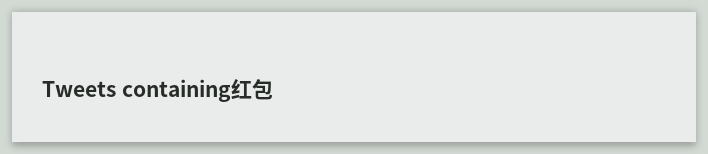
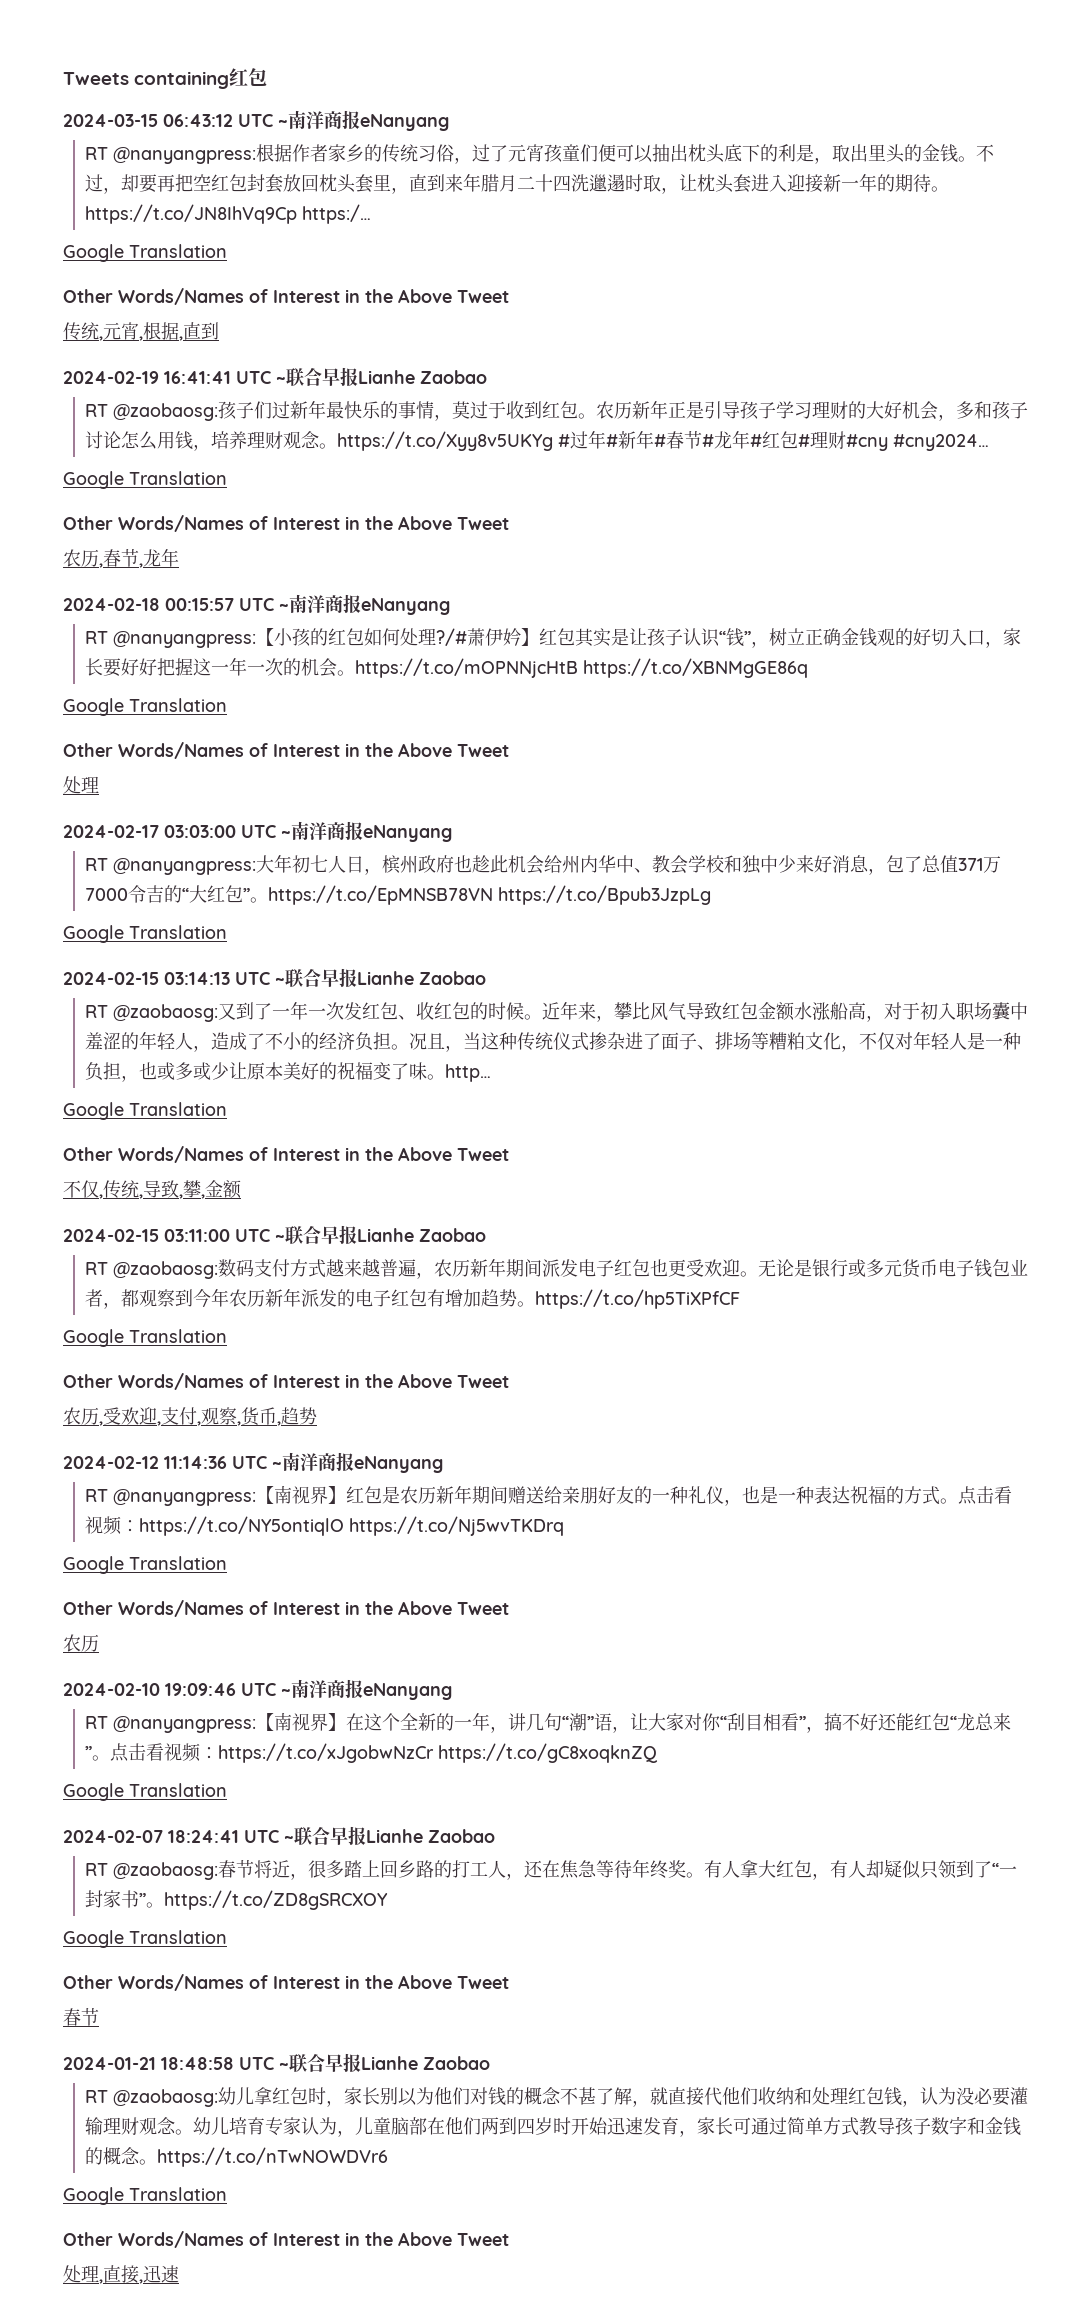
(273, 89) none -> [63,110,449,131] [85,144,995,164] [85,173,950,194] [85,204,372,224] [63,244,227,262] [63,288,509,305] [63,322,219,341] [63,367,487,387] [85,400,1029,421] [85,430,990,451] [63,471,227,489] [63,515,509,532] [63,548,179,568] [63,594,450,615] [85,628,1022,648] [85,657,809,678] [63,698,227,716] [63,742,509,759] [63,776,99,794] [63,821,452,842] [85,854,1002,875] [85,885,712,905] [63,925,227,943] [63,968,486,988] [85,1001,1029,1022] [85,1031,1022,1052] [85,1062,492,1082] [63,1102,227,1120] [63,1146,509,1163] [63,1180,242,1199] [63,1225,486,1245] [85,1258,1029,1279] [85,1288,741,1309] [63,1329,227,1347] [63,1373,509,1390] [63,1407,317,1426] [63,1452,443,1473] [85,1485,1013,1506] [85,1516,565,1536] [63,1556,227,1574] [63,1600,509,1617] [63,1634,99,1652] [63,1679,452,1700] [85,1712,1012,1733] [85,1743,659,1763] [63,1783,227,1801] [63,1826,495,1846] [85,1859,1018,1880] [85,1890,389,1910] [63,1930,227,1948] [63,1974,509,1991] [63,2008,99,2026] [63,2053,490,2073] [85,2087,1029,2107] [85,2116,1022,2137] [85,2147,389,2167] [63,2187,227,2205] [63,2231,509,2248] [63,2265,179,2284] // 2024-03-15 06:43:12 UTC ~南洋商报eNanyang // RT @nanyangpress:根据作者家乡的传统习俗，过了元宵孩童们便可以抽出枕头底下的利是，取出里头的金钱。不过，却要再把空红包封套放回枕头套里，直到来年腊月二十四洗邋遢时取，让枕头套进入迎接新一年的期待。https://t.co/JN8IhVq9Cp https:/… // Google Translation // Other Words/Names of Interest in the Above Tweet // 传统,元宵,根据,直到 // 2024-02-19 16:41:41 UTC ~联合早报Lianhe Zaobao // RT @zaobaosg:孩子们过新年最快乐的事情，莫过于收到红包。农历新年正是引导孩子学习理财的大好机会，多和孩子讨论怎么用钱，培养理财观念。https://t.co/Xyy8v5UKYg #过年#新年#春节#龙年#红包#理财#cny #cny2024… // Google Translation // Other Words/Names of Interest in the Above Tweet // 农历,春节,龙年 // 2024-02-18 00:15:57 UTC ~南洋商报eNanyang // RT @nanyangpress:【小孩的红包如何处理?/#萧伊妗】红包其实是让孩子认识“钱”，树立正确金钱观的好切入口，家长要好好把握这一年一次的机会。https://t.co/mOPNNjcHtB https://t.co/XBNMgGE86q // Google Translation // Other Words/Names of Interest in the Above Tweet // 处理 // 2024-02-17 03:03:00 UTC ~南洋商报eNanyang // RT @nanyangpress:大年初七人日，槟州政府也趁此机会给州内华中、教会学校和独中少来好消息，包了总值371万7000令吉的“大红包”。https://t.co/EpMNSB78VN https://t.co/Bpub3JzpLg // Google Translation // 2024-02-15 03:14:13 UTC ~联合早报Lianhe Zaobao // RT @zaobaosg:又到了一年一次发红包、收红包的时候。近年来，攀比风气导致红包金额水涨船高，对于初入职场囊中羞涩的年轻人，造成了不小的经济负担。况且，当这种传统仪式掺杂进了面子、排场等糟粕文化，不仅对年轻人是一种负担，也或多或少让原本美好的祝福变了味。http… // Google Translation // Other Words/Names of Interest in the Above Tweet // 不仅,传统,导致,攀,金额 // 2024-02-15 03:11:00 UTC ~联合早报Lianhe Zaobao // RT @zaobaosg:数码支付方式越来越普遍，农历新年期间派发电子红包也更受欢迎。无论是银行或多元货币电子钱包业者，都观察到今年农历新年派发的电子红包有增加趋势。https://t.co/hp5TiXPfCF // Google Translation // Other Words/Names of Interest in the Above Tweet // 农历,受欢迎,支付,观察,货币,趋势 // 2024-02-12 11:14:36 UTC ~南洋商报eNanyang // RT @nanyangpress:【南视界】红包是农历新年期间赠送给亲朋好友的一种礼仪，也是一种表达祝福的方式。点击看视频：https://t.co/NY5ontiqlO https://t.co/Nj5wvTKDrq // Google Translation // Other Words/Names of Interest in the Above Tweet // 农历 // 2024-02-10 19:09:46 UTC ~南洋商报eNanyang // RT @nanyangpress:【南视界】在这个全新的一年，讲几句“潮”语，让大家对你“刮目相看”，搞不好还能红包“龙总来”。点击看视频：https://t.co/xJgobwNzCr https://t.co/gC8xoqknZQ // Google Translation // 2024-02-07 18:24:41 UTC ~联合早报Lianhe Zaobao // RT @zaobaosg:春节将近，很多踏上回乡路的打工人，还在焦急等待年终奖。有人拿大红包，有人却疑似只领到了“一封家书”。https://t.co/ZD8gSRCXOY // Google Translation // Other Words/Names of Interest in the Above Tweet // 春节 // 2024-01-21 18:48:58 UTC ~联合早报Lianhe Zaobao // RT @zaobaosg:幼儿拿红包时，家长别以为他们对钱的概念不甚了解，就直接代他们收纳和处理红包钱，认为没必要灌输理财观念。幼儿培育专家认为，儿童脑部在他们两到四岁时开始迅速发育，家长可通过简单方式教导孩子数字和金钱的概念。https://t.co/nTwNOWDVr6 // Google Translation // Other Words/Names of Interest in the Above Tweet // 处理,直接,迅速

